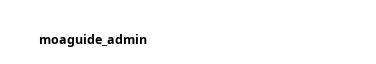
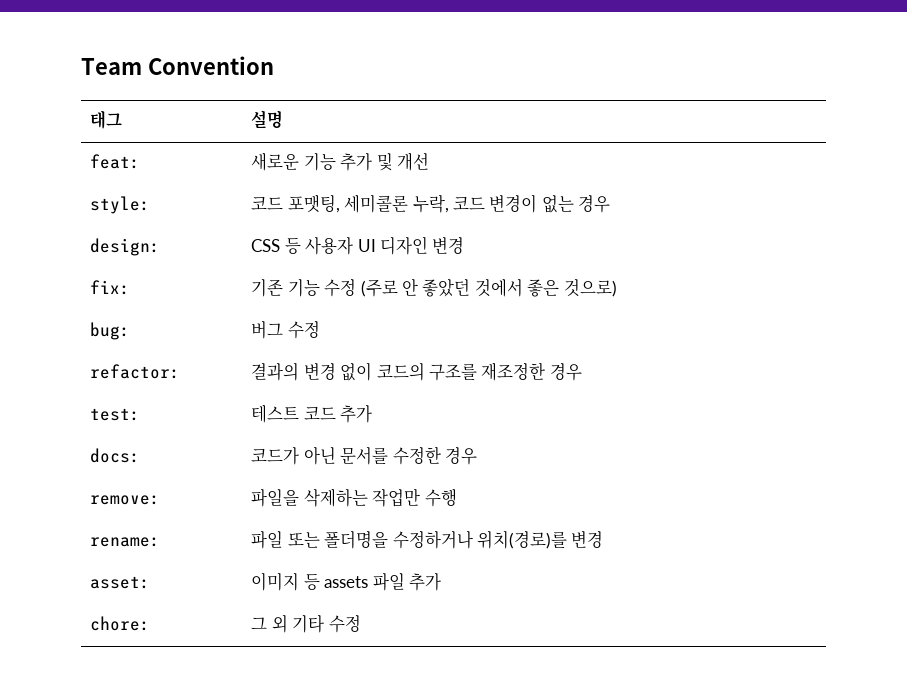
[39,34,147,47] moaguide_admin -> [81,56,274,75] [90,110,123,129] [251,110,284,128] [90,154,141,169] [251,152,430,171] [90,196,151,214] [251,194,611,213] [90,238,161,256] [251,236,465,255] [90,280,131,295] [251,278,617,297] [90,322,131,340] [251,321,320,339] [90,364,181,379] [251,362,582,381] [90,408,141,421] [251,404,373,423] [90,448,141,463] [251,446,478,465] [90,495,161,505] [251,488,457,507] [90,537,161,547] [251,530,604,549] [90,576,151,589] [251,572,442,591] [90,616,151,631] [251,614,361,633] Team Convention // 태그 | 설명 // feat: | 새로운 기능 추가 및 개선 // style: | 코드 포맷팅, 세미콜론 누락, 코드 변경이 없는 경우 // design: | CSS 등 사용자 UI 디자인 변경 // fix: | 기존 기능 수정 (주로 안 좋았던 것에서 좋은 것으로) // bug: | 버그 수정 // refactor: | 결과의 변경 없이 코드의 구조를 재조정한 경우 // test: | 테스트 코드 추가 // docs: | 코드가 아닌 문서를 수정한 경우 // remove: | 파일을 삭제하는 작업만 수행 // rename: | 파일 또는 폴더명을 수정하거나 위치(경로)를 변경 // asset: | 이미지 등 assets 파일 추가 // chore: | 그 외 기타 수정

